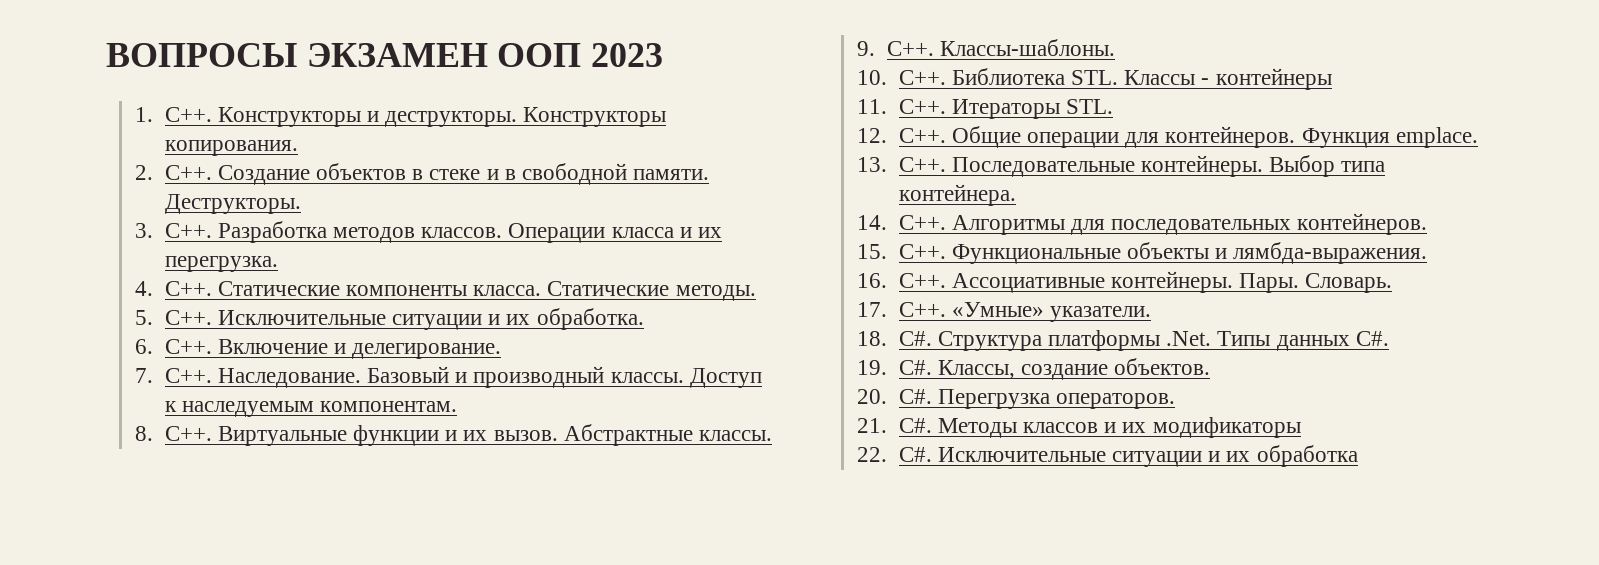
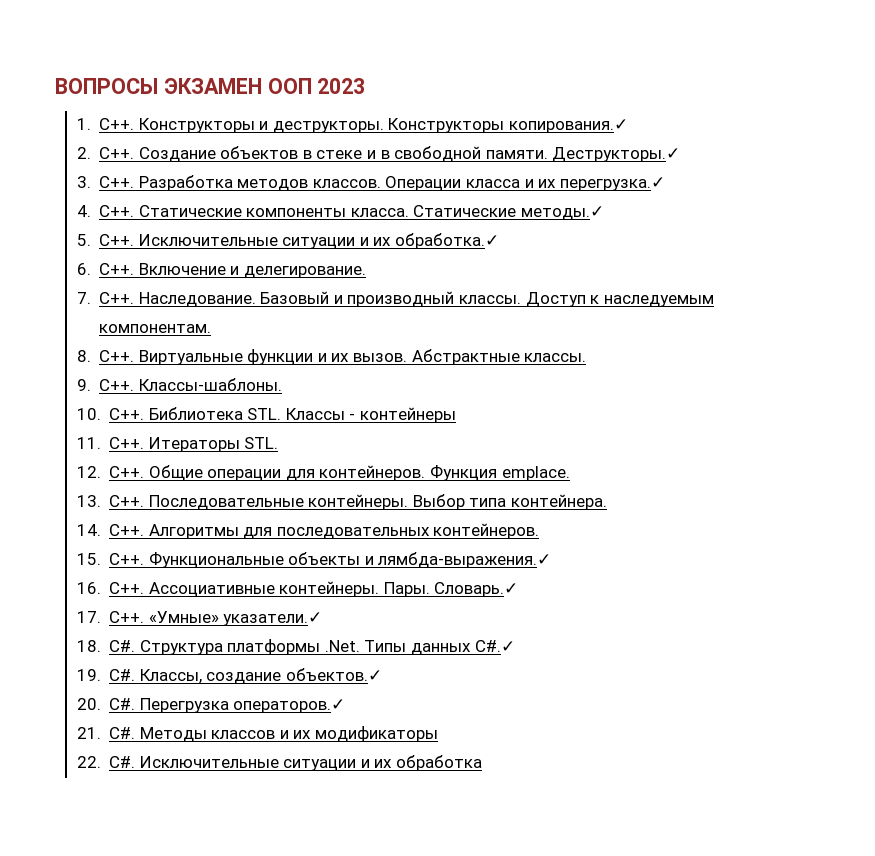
[164,140,298,156] копирования. -> [508,119,628,133] копирования.✓
[164,194,301,214] Деструкторы. -> [552,147,681,162] Деструкторы.✓
[164,256,278,272] перегрузка. -> [559,177,665,191] перегрузка.✓
[675,285,756,301] методы. -> [520,206,604,220] методы.✓
[536,308,644,330] обработка. -> [394,233,499,249] обработка.✓
[1233,242,1428,264] лямбда-выражения. -> [378,552,552,568] лямбда-выражения.✓
[1305,273,1393,293] Словарь. -> [434,582,519,597] Словарь.✓
[1049,306,1151,322] указатели. -> [223,612,323,626] указатели.✓
[1355,331,1389,346] С#. -> [474,640,515,652] С#.✓
[1114,358,1211,375] объектов. -> [285,668,382,681] объектов.✓
[1055,393,1175,409] операторов. -> [233,699,346,713] операторов.✓

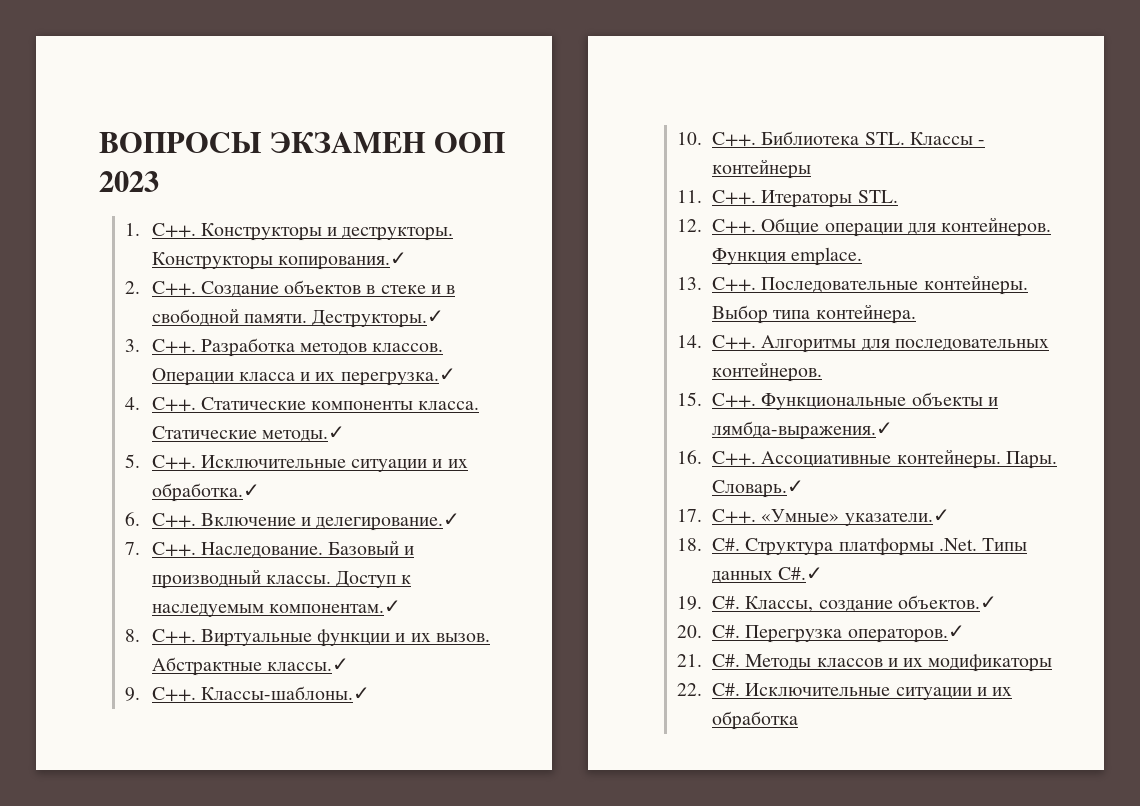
[243,266,366,278] делегирование. -> [316,513,461,531] делегирование.✓
[99,324,212,333] компонентам. -> [268,600,401,613] компонентам.✓
[524,353,587,362] классы. -> [266,658,349,671] классы.✓
[138,378,282,391] Классы-шаблоны. -> [200,686,370,700] Классы-шаблоны.✓

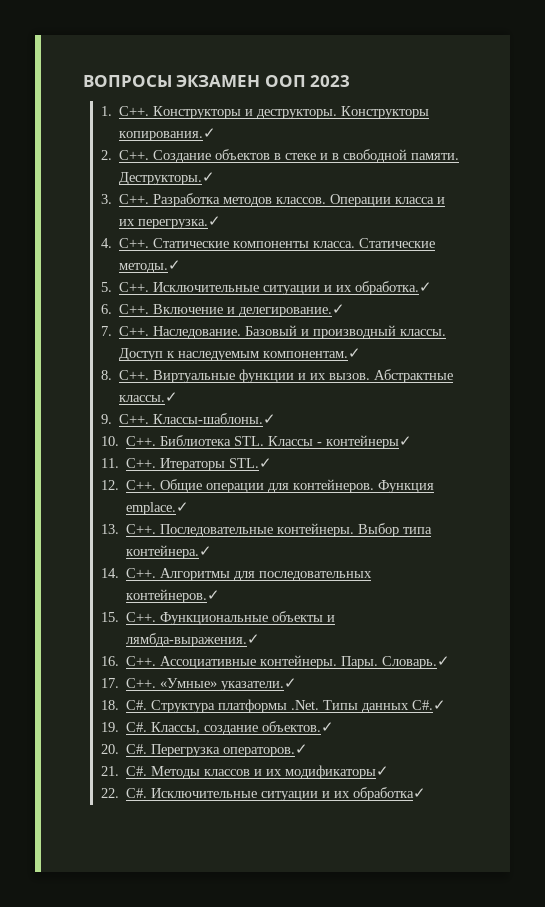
[712,159,812,179] контейнеры -> [325,435,412,449] контейнеры✓
[857,190,898,203] STL. -> [228,458,272,468] STL.✓
[791,247,863,266] emplace. -> [125,502,189,515] emplace.✓
[815,304,916,324] контейнера. -> [125,545,212,559] контейнера.✓
[712,362,823,382] контейнеров. -> [125,589,220,603] контейнеров.✓
[928,654,1053,672] модификаторы -> [284,765,389,779] модификаторы✓
[712,711,799,730] обработка -> [352,787,426,801] обработка✓

